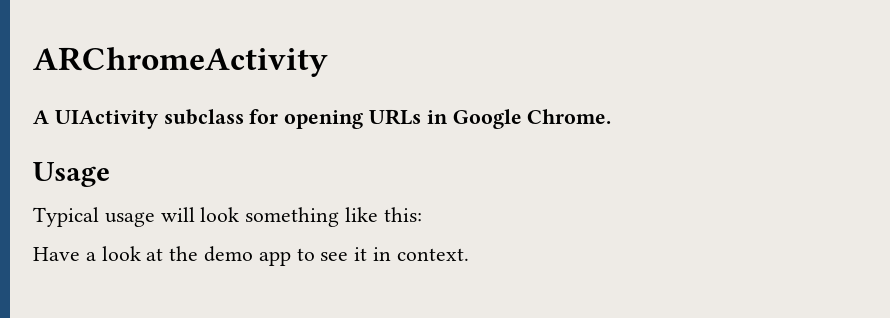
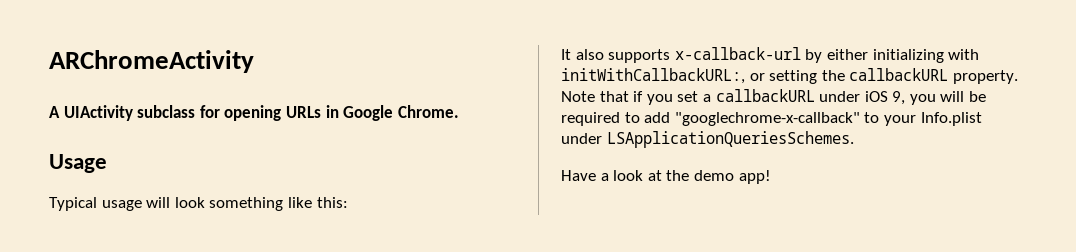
(422, 214) none -> [561,47,980,63] [561,68,1018,84] [561,89,987,105] [561,112,982,126] [561,131,854,148] // It also supports x-callback-url by either initializing with initWithCallbackURL:, or setting the callbackURL property. Note that if you set a callbackURL under iOS 9, you will be required to add "googlechrome-x-callback" to your Info.plist under LSApplicationQueriesSchemes.
[258,247,469,266] app to see it in context. -> [738,170,771,184] app!

